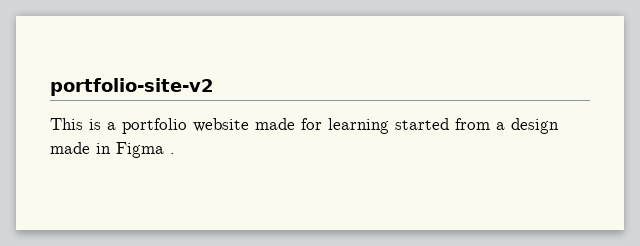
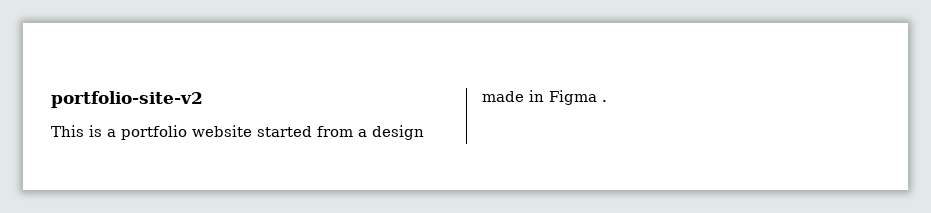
[255,118,389,134] made for learning -> (252, 131) none

